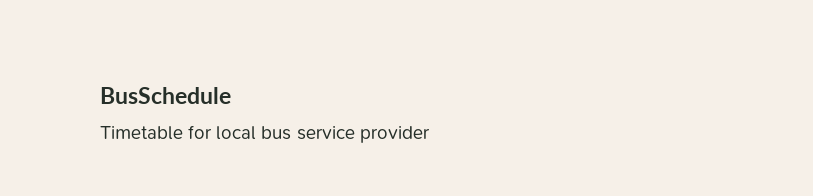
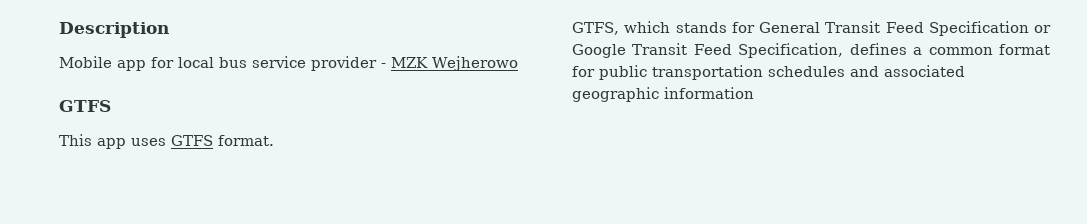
[100,87,231,104] [100,126,183,140] BusSchedule // Timetable -> [59,22,169,38] [59,56,146,71] Description // Mobile app
(430, 134) none -> [381,56,518,71] [59,100,111,112] [59,134,274,149] [572,21,1051,36] [572,43,1050,58] [572,65,965,80] [572,87,754,102] - MZK Wejherowo // GTFS // This app uses GTFS format. // GTFS, which stands for General Transit Feed Specification or Google Transit Feed Specification, defines a common format for public transportation schedules and associated geographic information

